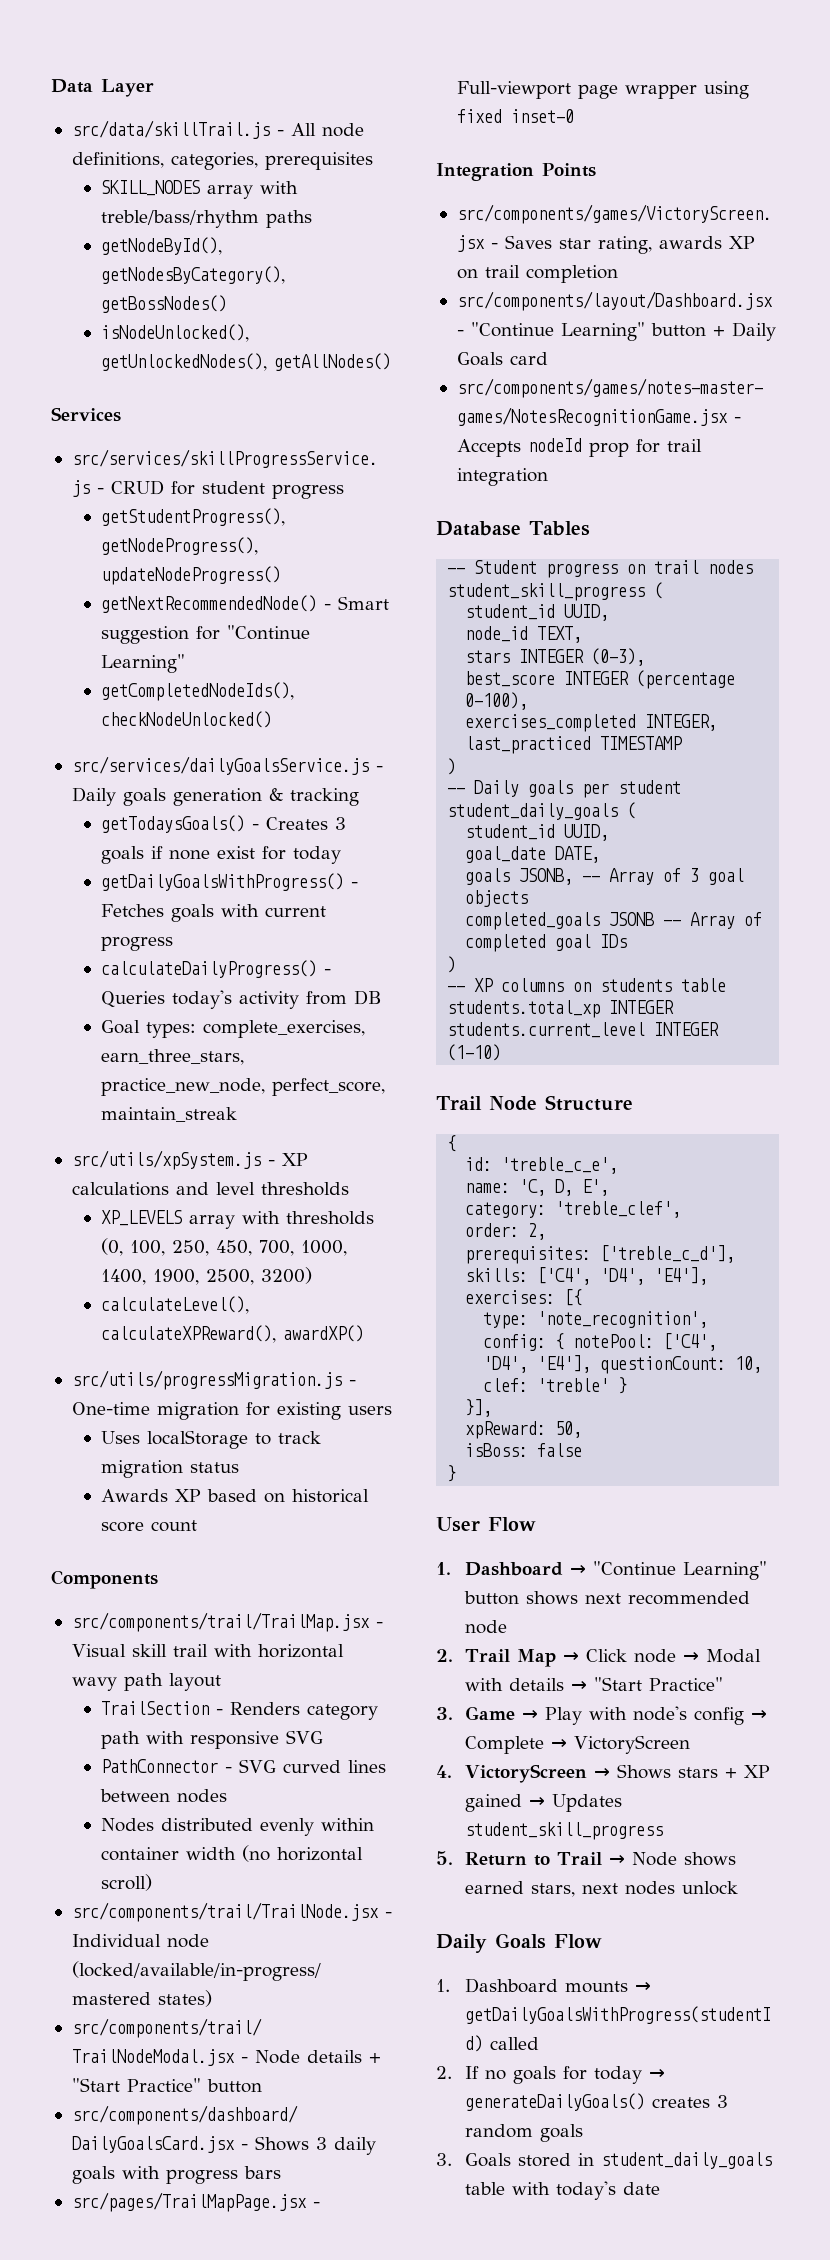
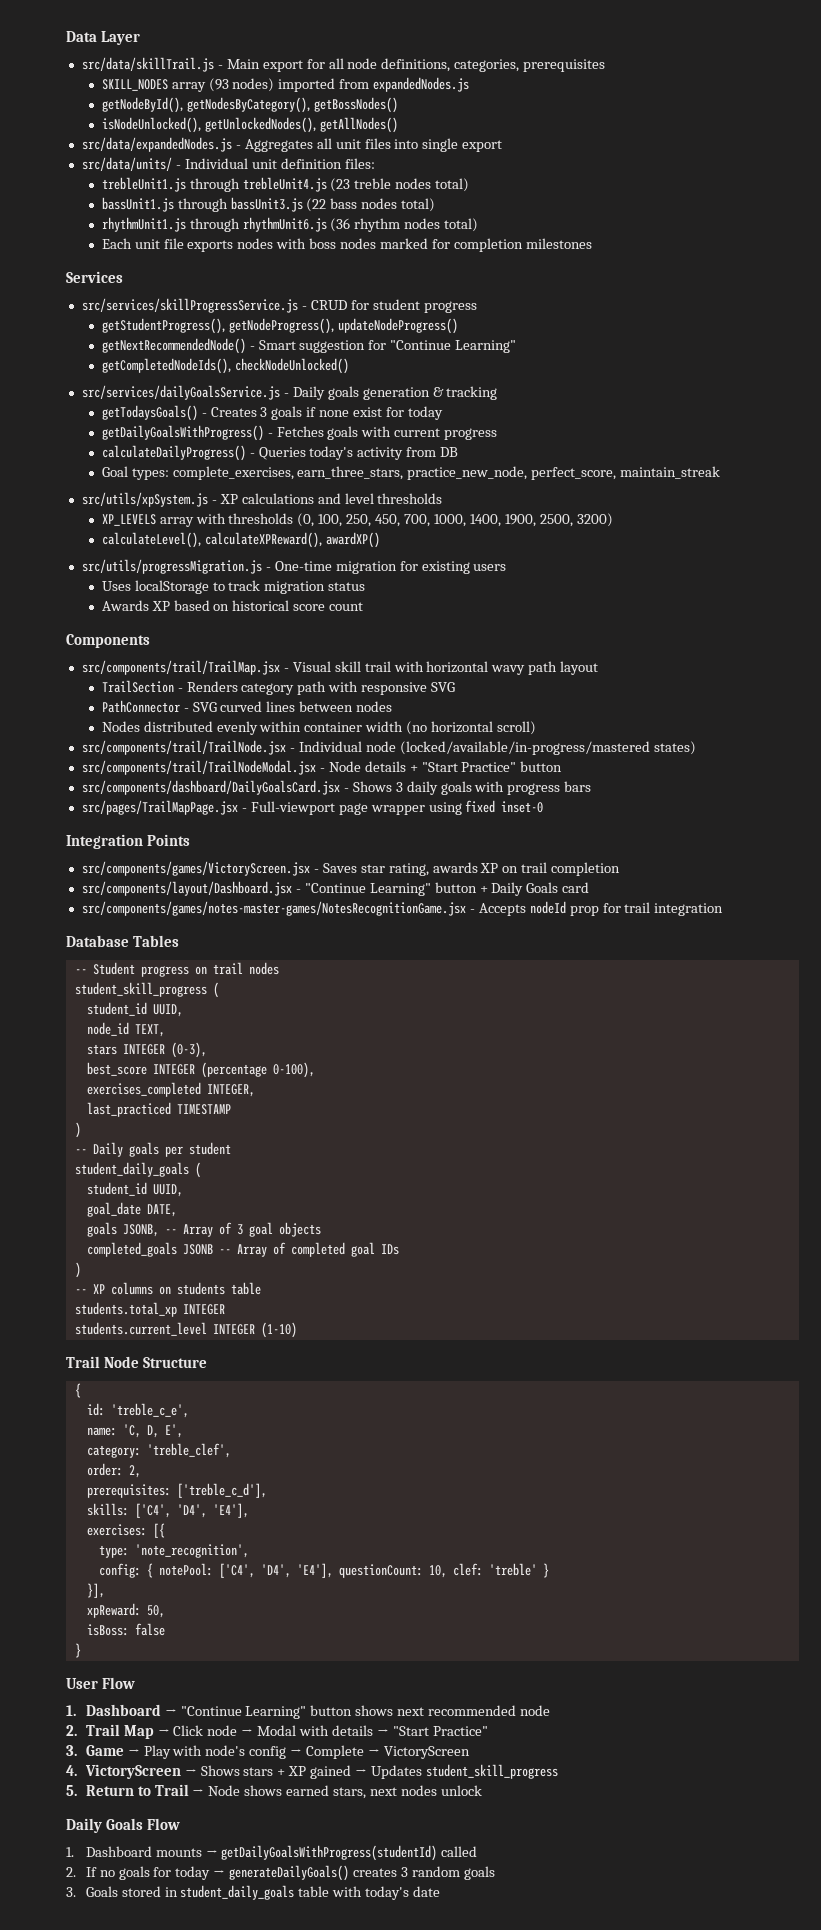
[290,123,316,136] All -> [226,58,344,72] Main export for all
[259,181,298,194] [100,210,312,228] with treble/bass/rhythm paths -> [208,77,470,92] (93 nodes) imported from expandedNodes.js
(391, 362) none -> [81,137,503,152] [81,157,375,171] [101,177,470,192] [101,197,436,212] [101,217,479,232] [101,238,592,252] // src/data/expandedNodes.js - Aggregates all unit files into single export // src/data/units/ - Individual unit definition files: // trebleUnit1.js through trebleUnit4.js (23 treble nodes total) // bassUnit1.js through bassUnit3.js (22 bass nodes total) // rhythmUnit1.js through rhythmUnit6.js (36 rhythm nodes total) // Each unit file exports nodes with boss nodes marked for completion milestones

